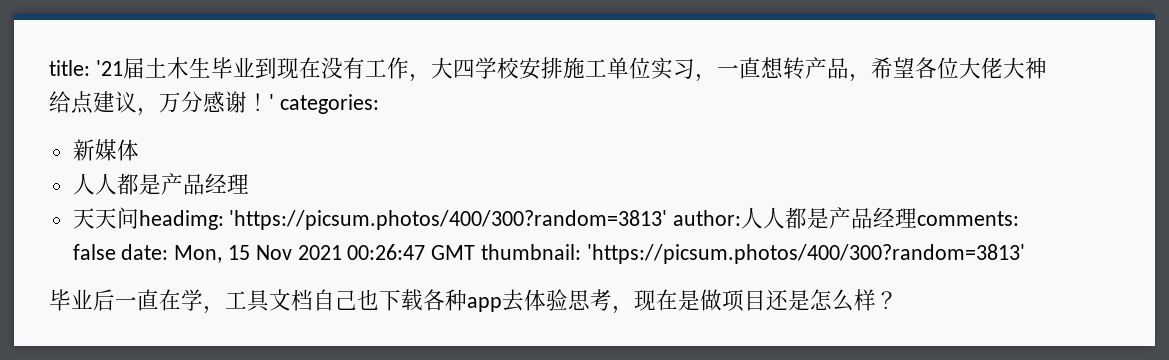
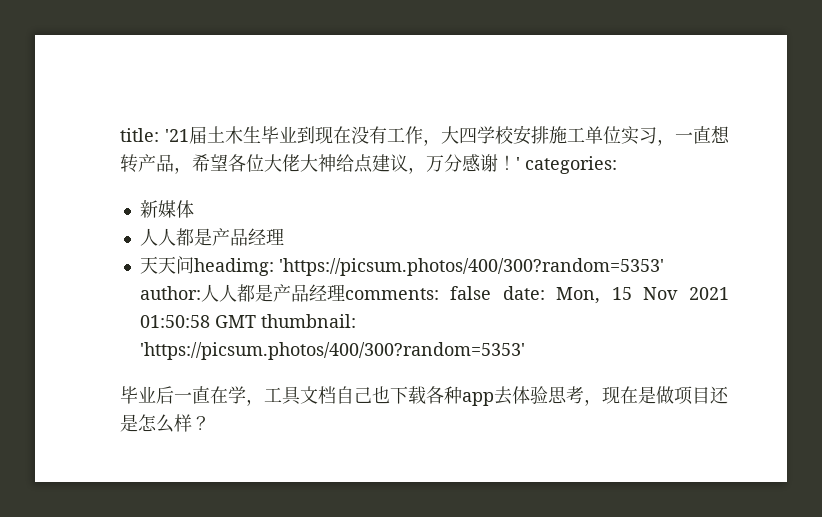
[229,210,668,230] 'https://picsum.photos/400/300?random=3813' -> [278,258,664,276] 'https://picsum.photos/400/300?random=5353'
[347,244,426,260] 00:26:47 -> [139,315,210,328] 01:50:58
[586,244,1025,264] 'https://picsum.photos/400/300?random=3813' -> [139,342,525,360] 'https://picsum.photos/400/300?random=5353'

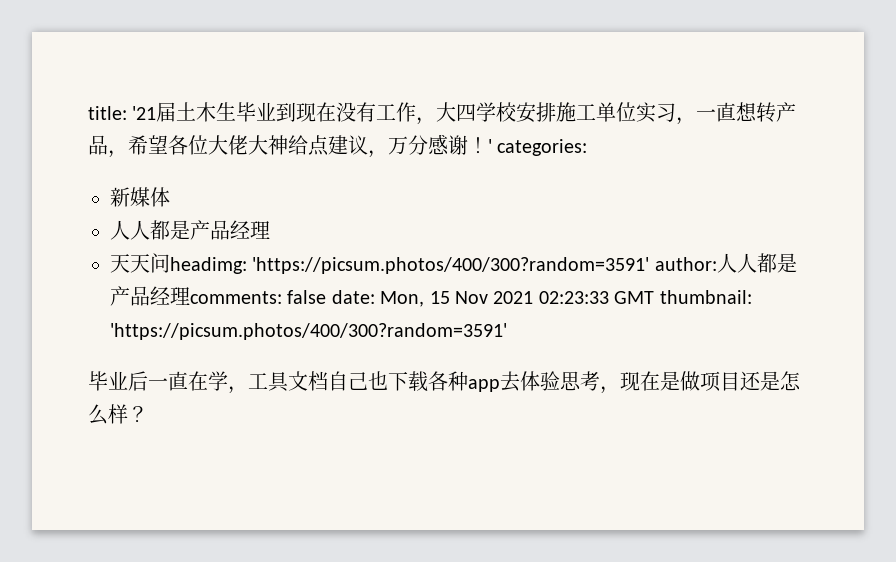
[278,258,664,276] 'https://picsum.photos/400/300?random=5353' -> [252,257,650,274] 'https://picsum.photos/400/300?random=3591'
[139,315,210,328] 01:50:58 -> [538,291,609,304] 02:23:33
[139,342,525,360] 'https://picsum.photos/400/300?random=5353' -> [110,323,507,340] 'https://picsum.photos/400/300?random=3591'

